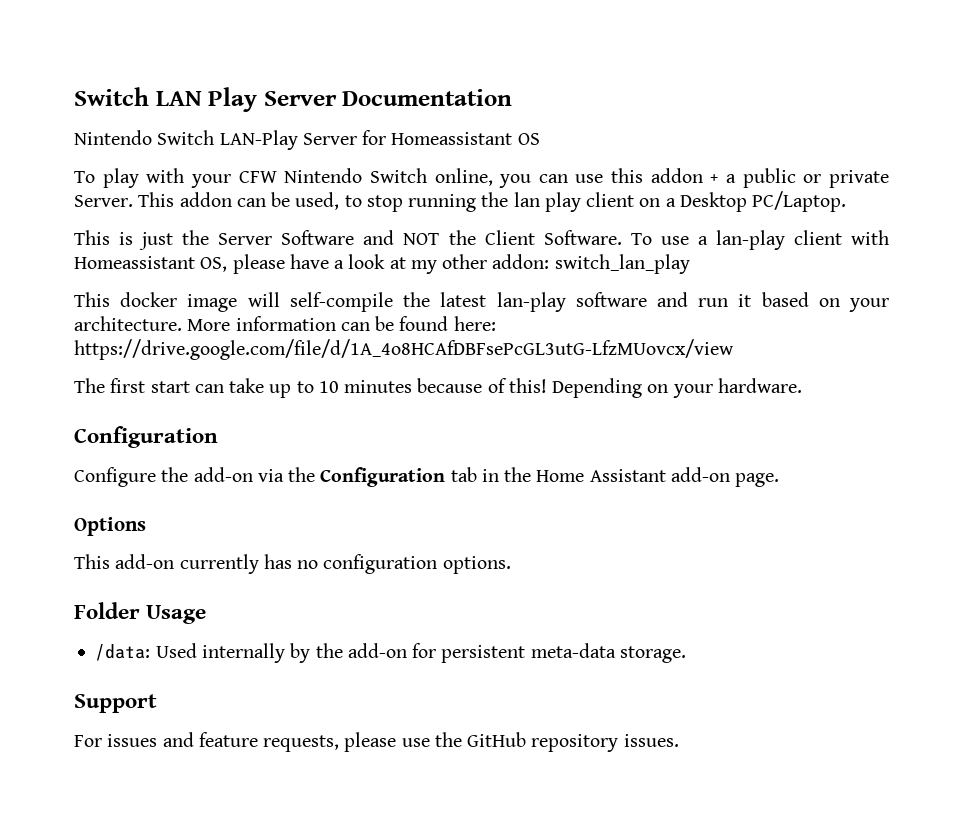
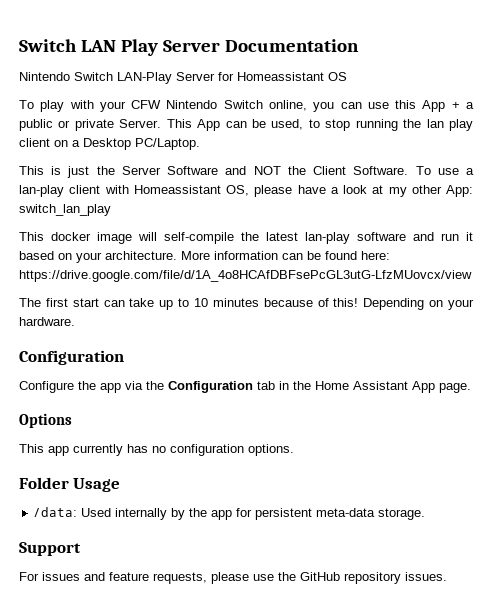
[650,168,703,183] addon -> [422,100,446,112] App
[179,192,232,207] addon -> [197,119,221,131] App
[492,254,550,269] addon: -> [446,185,473,197] App:
[193,467,253,482] add-on -> [100,383,121,393] app
[670,467,730,482] add-on -> [412,381,435,393] App
[115,554,175,569] add-on -> [48,446,69,456] app
[347,643,407,658] add-on -> [211,510,233,520] app

